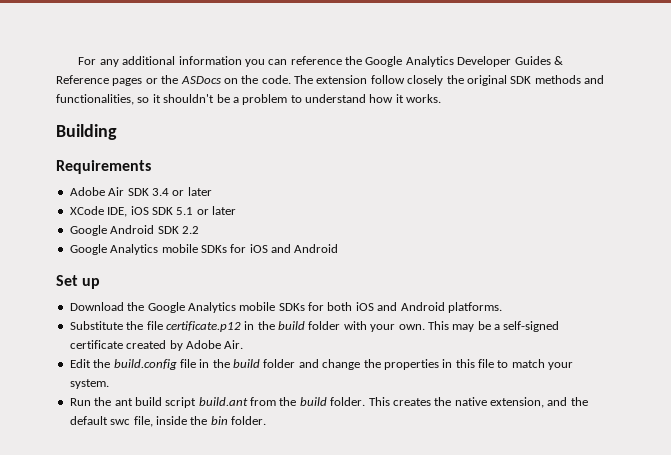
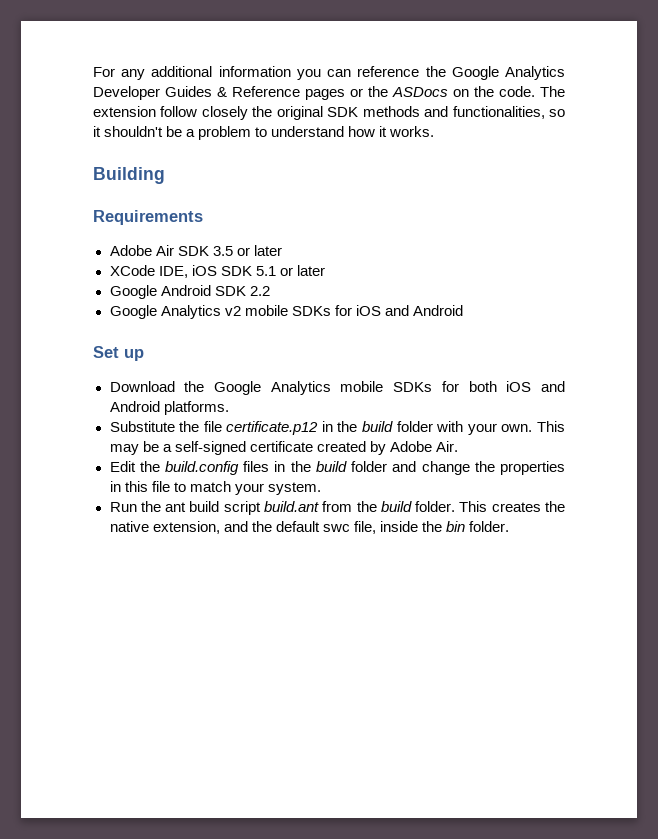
[151,188,169,196] 3.4 -> [212,246,233,256] 3.5
(159, 249) none -> [224,306,241,316] v2
[179,359,196,368] file -> [243,461,270,472] files

